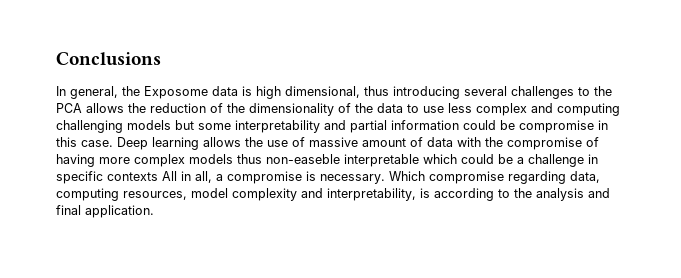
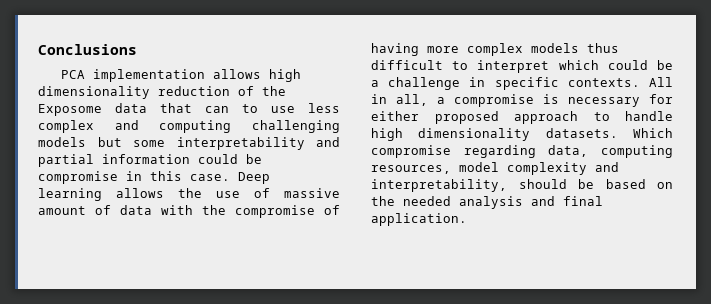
[56,86,612,99] [56,103,403,116] In general, the Exposome data is high dimensional, thus introducing several challenges to the PCA allows the reduction of the dimensionality of the data -> [61,69,302,82] [38,86,286,99] [38,103,229,116] PCA implementation allows high dimensionality reduction of the Exposome data that can
[266,154,419,167] non-easeble interpretable -> [371,60,550,73] difficult to interpret
[107,172,158,181] contexts -> [567,78,640,87] contexts.
[320,174,385,184] necessary. -> [568,94,673,107] [371,111,673,124] [371,128,618,141] necessary for either proposed approach to handle high dimensionality datasets.
[420,188,532,201] is according to the -> [518,179,673,189] [371,196,451,206] should be based on the needed

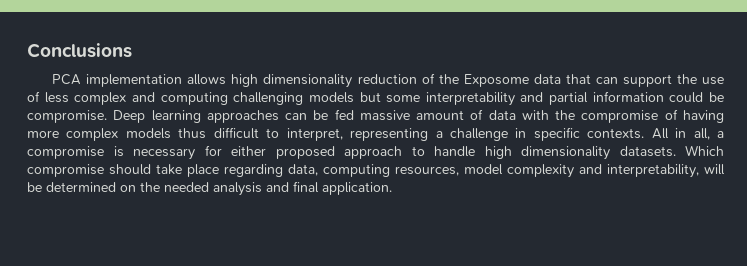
[242,104,295,113] to use -> [622,74,724,87] [27,91,40,102] support the use of
[38,171,270,184] [38,188,270,201] compromise in this case. Deep learning allows the use of -> [27,109,354,123] compromise. Deep learning approaches can be fed
[477,60,673,73] interpret which could be -> [286,128,429,141] interpret, representing
(451, 151) none -> [109,164,219,177] should take place
[518,179,646,189] should be based -> [704,164,725,175] [27,182,116,192] will be determined

